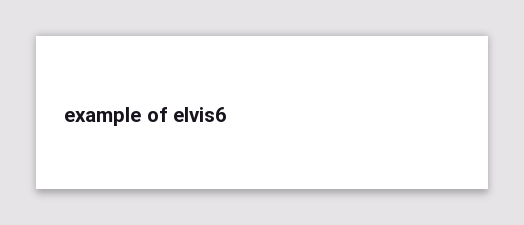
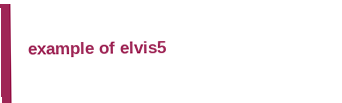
[173,107,228,122] elvis6 -> [119,41,167,54] elvis5

